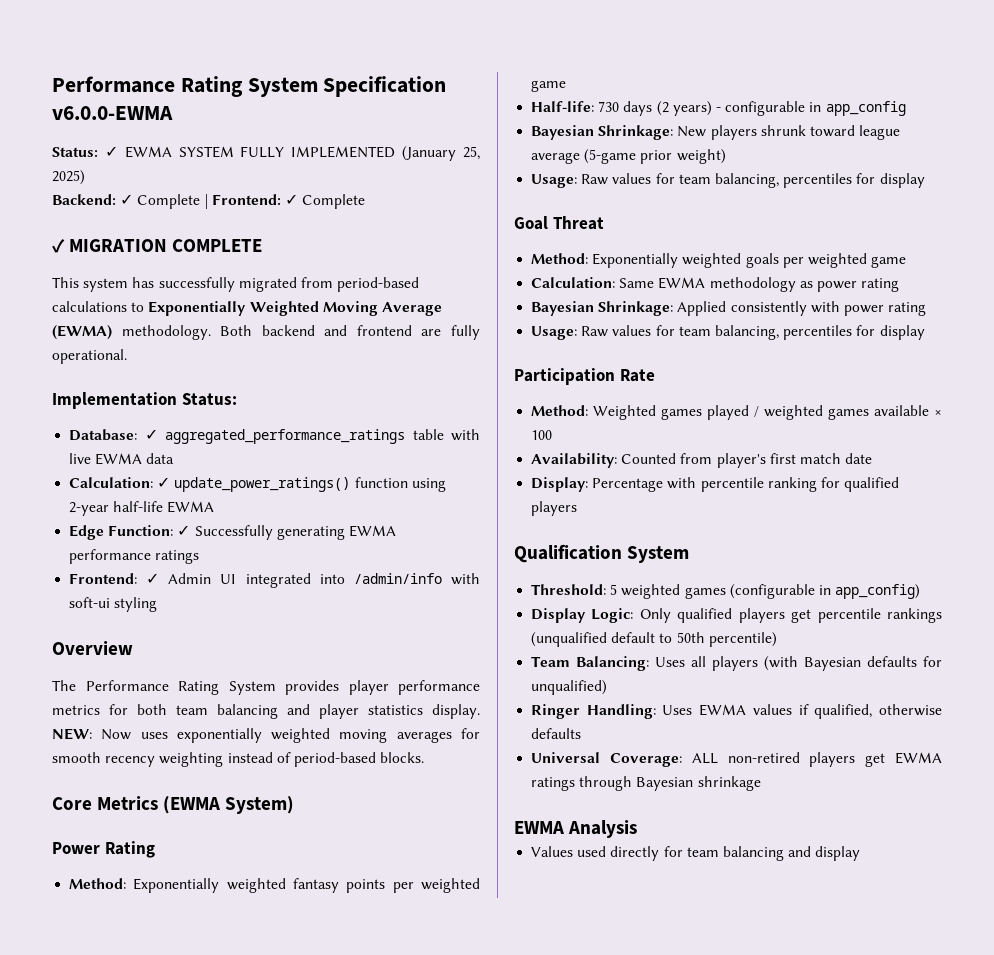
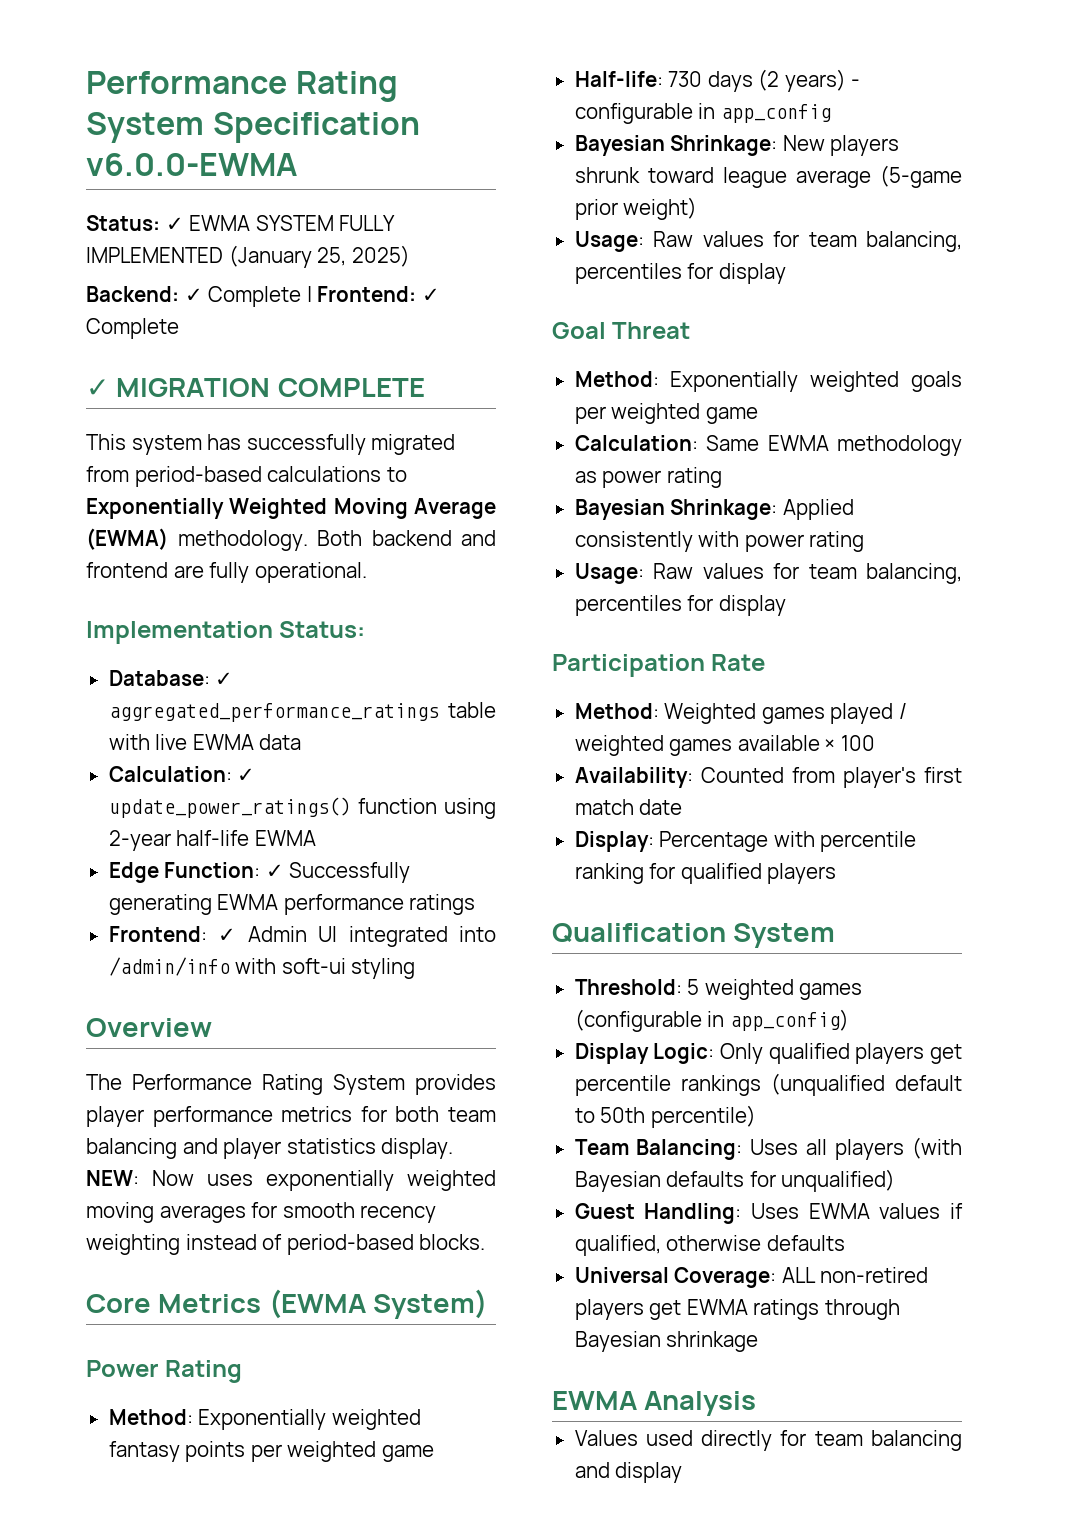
[531,704,581,719] Ringer -> [574,1203,635,1219] Guest

